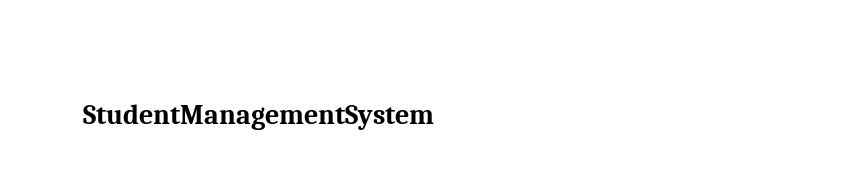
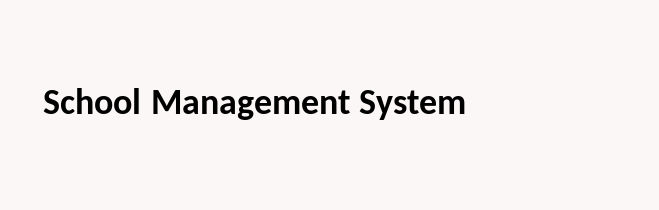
[83,104,434,130] StudentManagementSystem -> [43,88,467,120] School Management System

